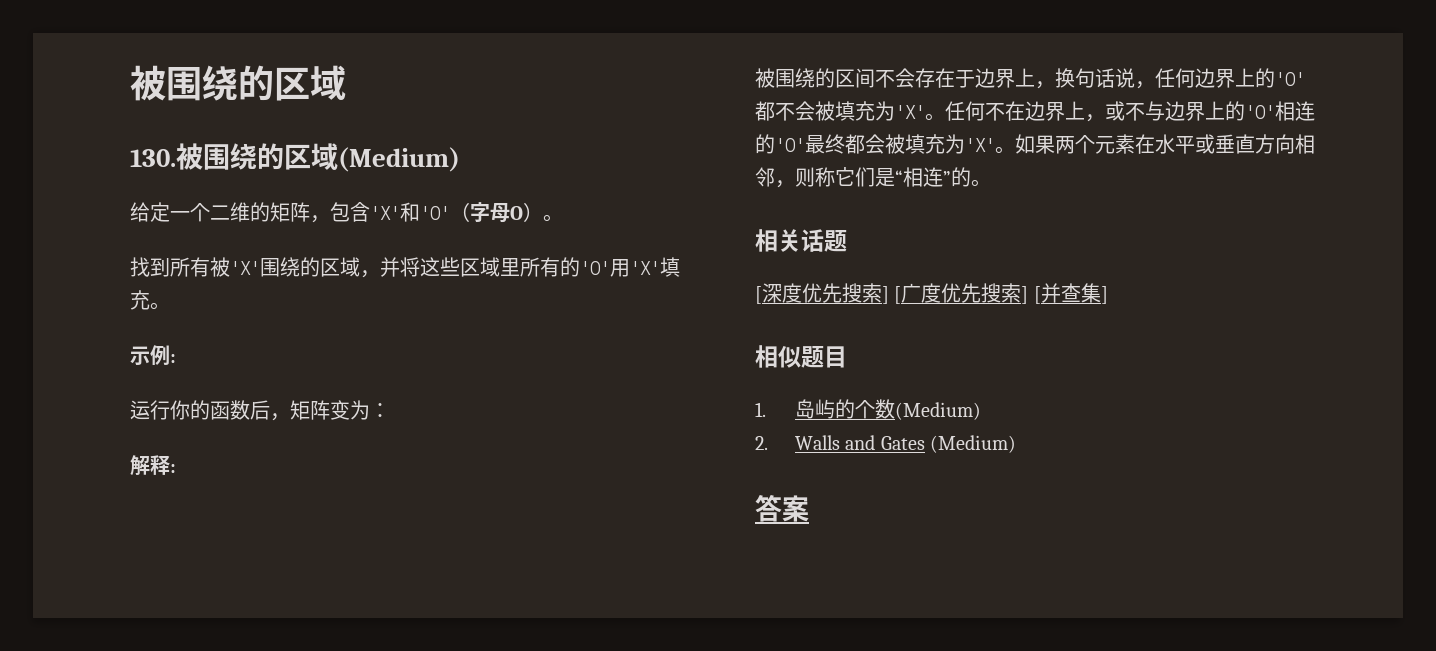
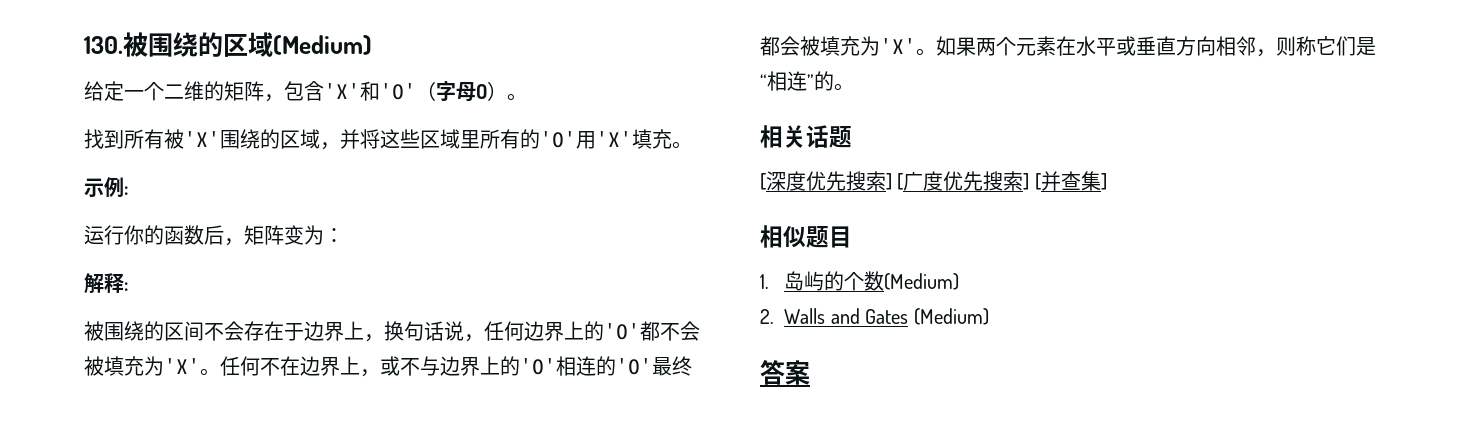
[130,65,346,101] 被围绕的区域 // -> (84, 45) none

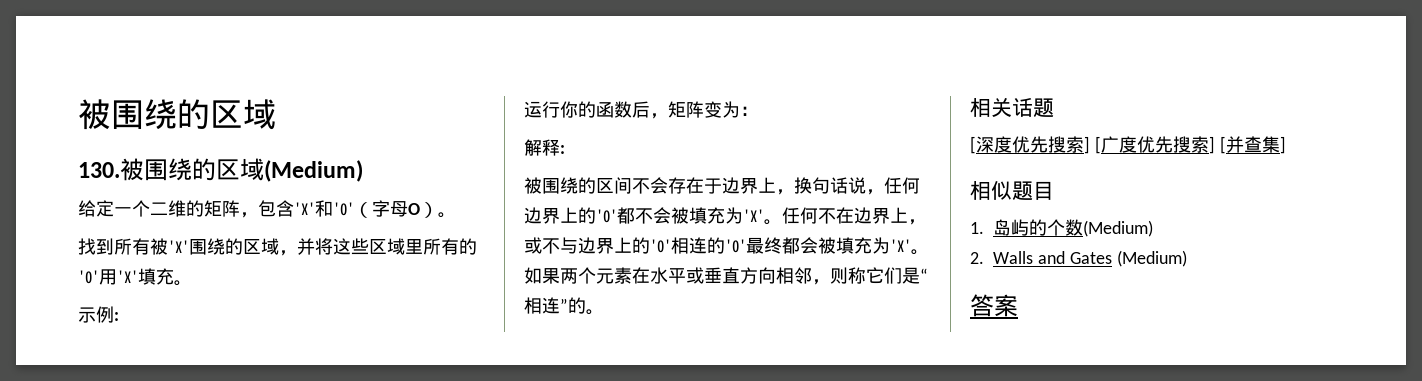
(84, 45) none -> [78,99,276,130] 被围绕的区域 //

